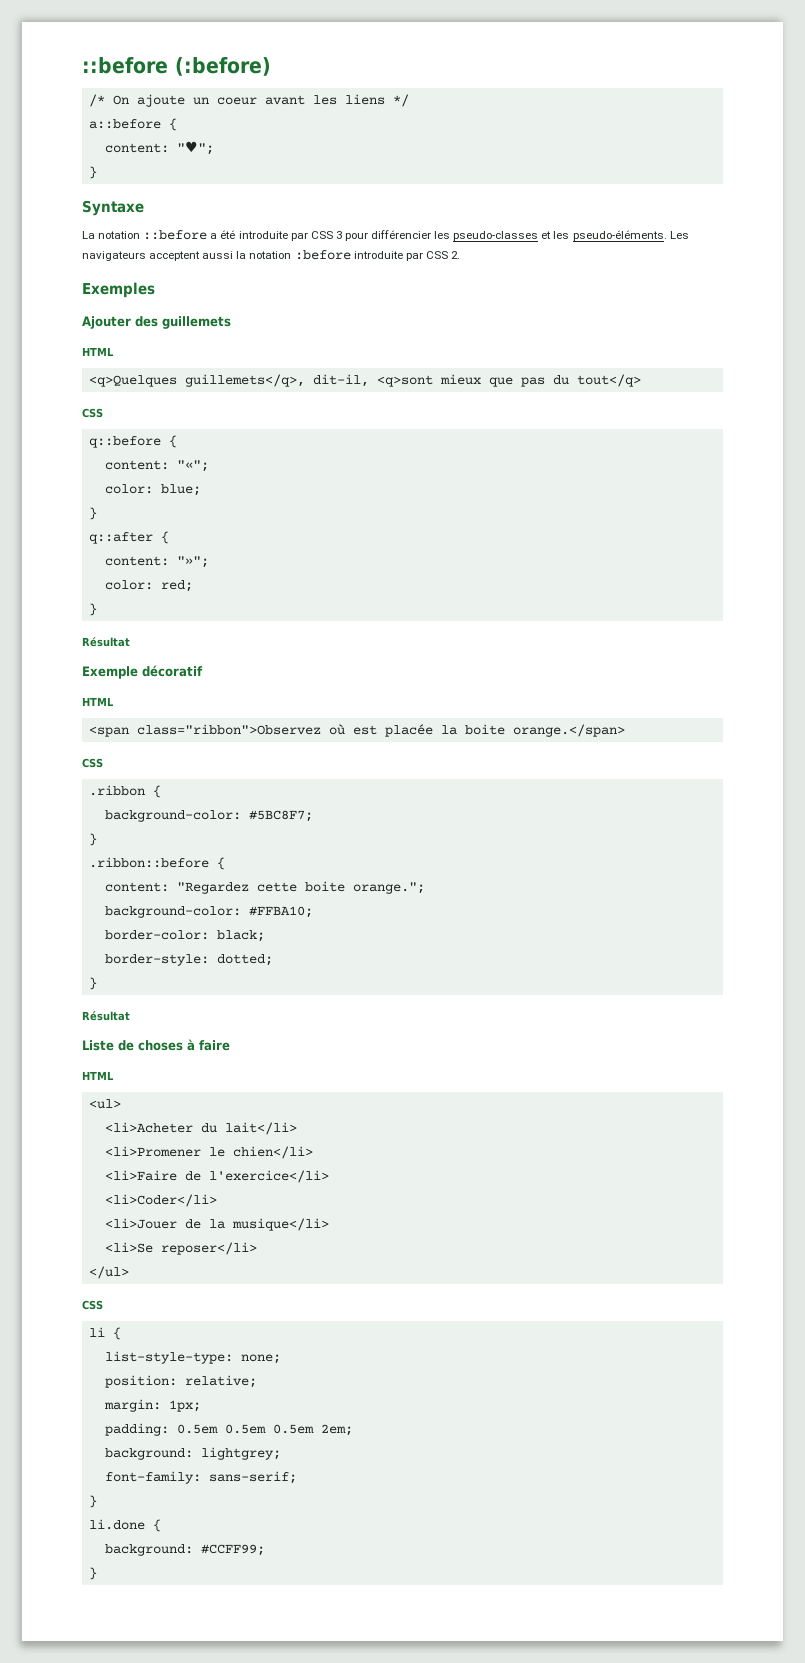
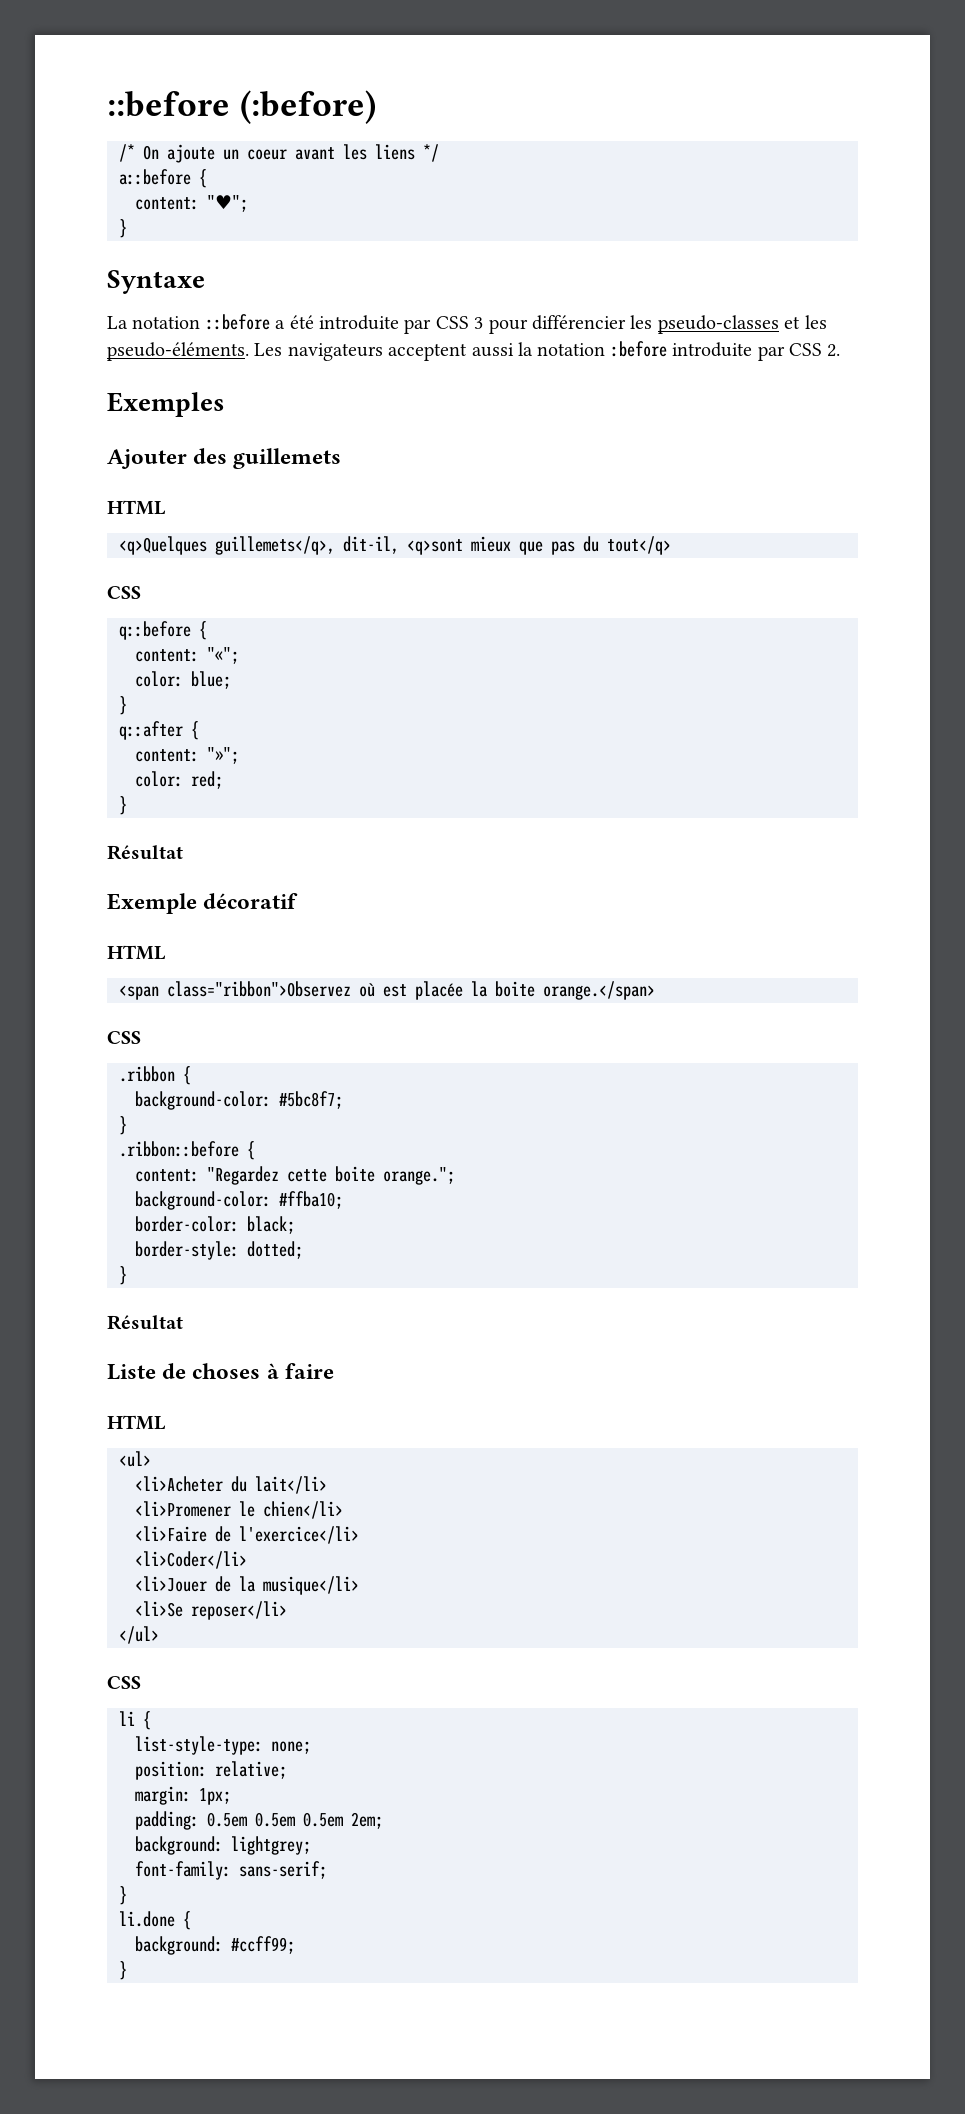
[248,810,313,822] #5BC8F7; -> [279,1091,343,1109] #5bc8f7;
[248,906,313,918] #FFBA10; -> [279,1191,343,1209] #ffba10;
[200,1544,265,1556] #CCFF99; -> [231,1936,295,1954] #ccff99;

